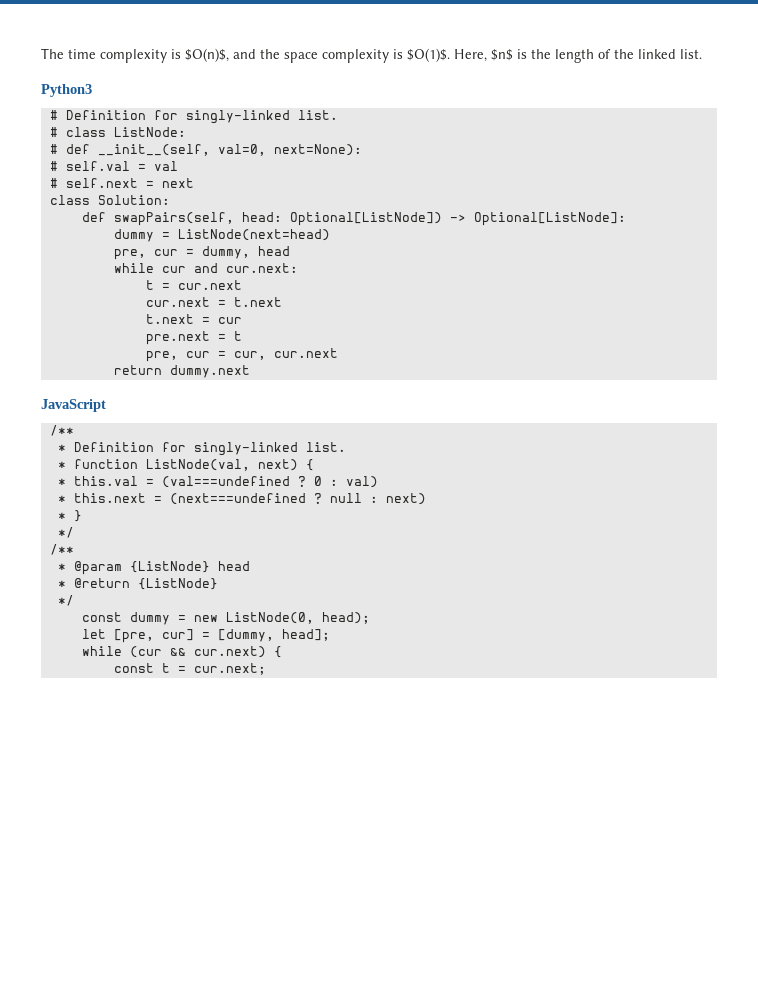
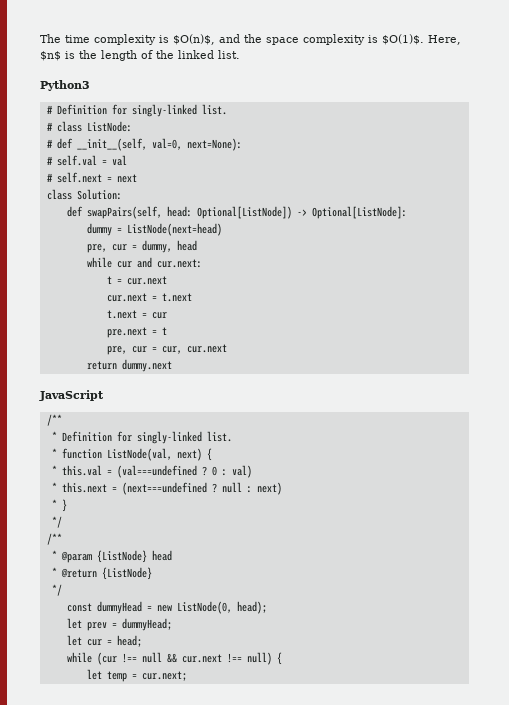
[129,612,170,625] dummy -> [96,601,142,614] dummyHead
[113,629,330,643] [81,646,282,658] [113,663,170,673] [pre, cur] = [dummy, head]; // while (cur && cur.next) { // const t -> [86,618,172,631] [66,635,142,647] [66,652,282,665] [86,669,127,682] prev = dummyHead; // let cur = head; // while (cur !== null && cur.next !== null) { // let temp

